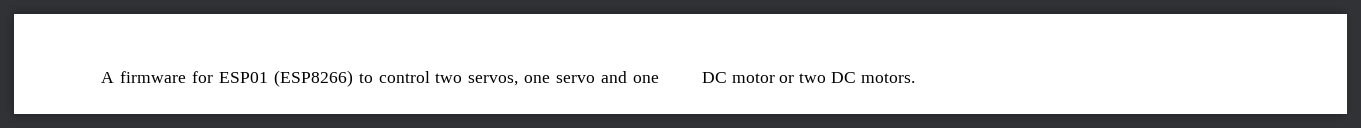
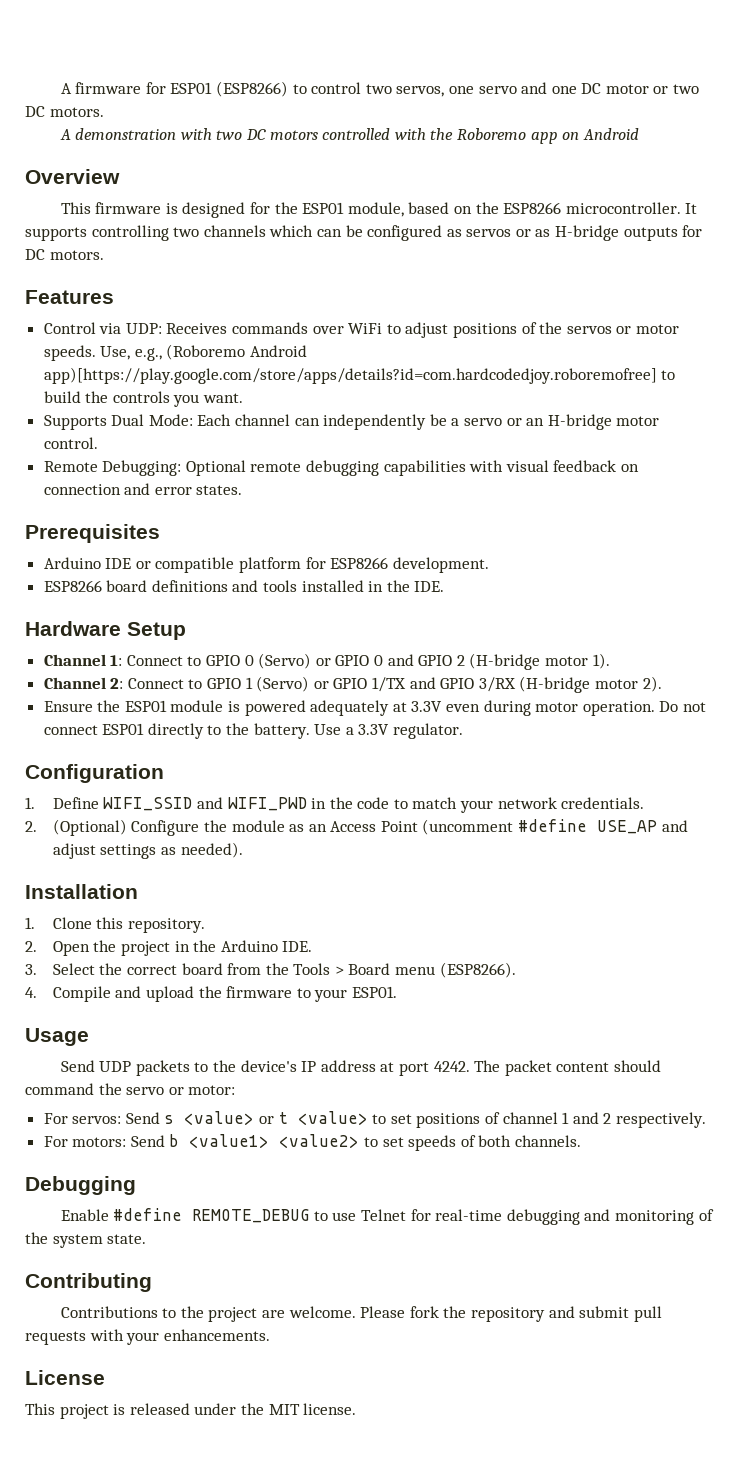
(915, 78) none -> [59,128,639,144] [25,169,120,184] [60,202,698,218] [25,225,703,241] [25,249,104,260] [25,290,114,304] [43,322,679,338] [43,344,308,361] [43,367,676,384] [43,391,244,407] [43,414,660,430] [43,437,98,449] [43,460,640,476] [43,483,243,495] [25,524,160,543] [43,557,489,573] [43,580,445,592] [25,621,186,640] [43,653,610,670] [43,676,662,693] [43,700,706,716] [43,723,464,739] [25,764,164,783] [25,797,645,813] [25,819,688,836] [52,842,243,859] [25,884,138,899] [25,917,205,933] [25,940,313,956] [25,962,516,978] [25,986,397,1002] [25,1028,89,1046] [60,1060,661,1076] [25,1083,236,1095] [43,1111,706,1128] [43,1134,582,1151] [25,1176,136,1195] [60,1208,714,1225] [25,1232,147,1248] [25,1273,152,1292] [60,1306,662,1322] [25,1329,270,1345] [25,1370,105,1385] [25,1403,357,1419] // A demonstration with two DC motors controlled with the Roboremo app on Android // Overview // This firmware is designed for the ESP01 module, based on the ESP8266 microcontroller. It supports controlling two channels which can be configured as servos or as H-bridge outputs for DC motors. // Features // Control via UDP: Receives commands over WiFi to adjust positions of the servos or motor speeds. Use, e.g., (Roboremo Android app)[https://play.google.com/store/apps/details?id=com.hardcodedjoy.roboremofree] to build the controls you want. // Supports Dual Mode: Each channel can independently be a servo or an H-bridge motor control. // Remote Debugging: Optional remote debugging capabilities with visual feedback on connection and error states. // Prerequisites // Arduino IDE or compatible platform for ESP8266 development. // ESP8266 board definitions and tools installed in the IDE. // Hardware Setup // Channel 1: Connect to GPIO 0 (Servo) or GPIO 0 and GPIO 2 (H-bridge motor 1). // Channel 2: Connect to GPIO 1 (Servo) or GPIO 1/TX and GPIO 3/RX (H-bridge motor 2). // Ensure the ESP01 module is powered adequately at 3.3V even during motor operation. Do not connect ESP01 directly to the battery. Use a 3.3V regulator. // Configuration // 1. Define WIFI_SSID and WIFI_PWD in the code to match your network credentials. // 2. (Optional) Configure the module as an Access Point (uncomment #define USE_AP and adjust settings as needed). // Installation // 1. Clone this repository. // 2. Open the project in the Arduino IDE. // 3. Select the correct board from the Tools > Board menu (ESP8266). // 4. Compile and upload the firmware to your ESP01. // Usage // Send UDP packets to the device's IP address at port 4242. The packet content should command the servo or motor: // For servos: Send s <value> or t <value> to set positions of channel 1 and 2 respectively. // For motors: Send b <value1> <value2> to set speeds of both channels. // Debugging // Enable #define REMOTE_DEBUG to use Telnet for real-time debugging and monitoring of the system state. // Contributing // Contributions to the project are welcome. Please fork the repository and submit pull requests with your enhancements. // License // This project is released under the MIT license.

